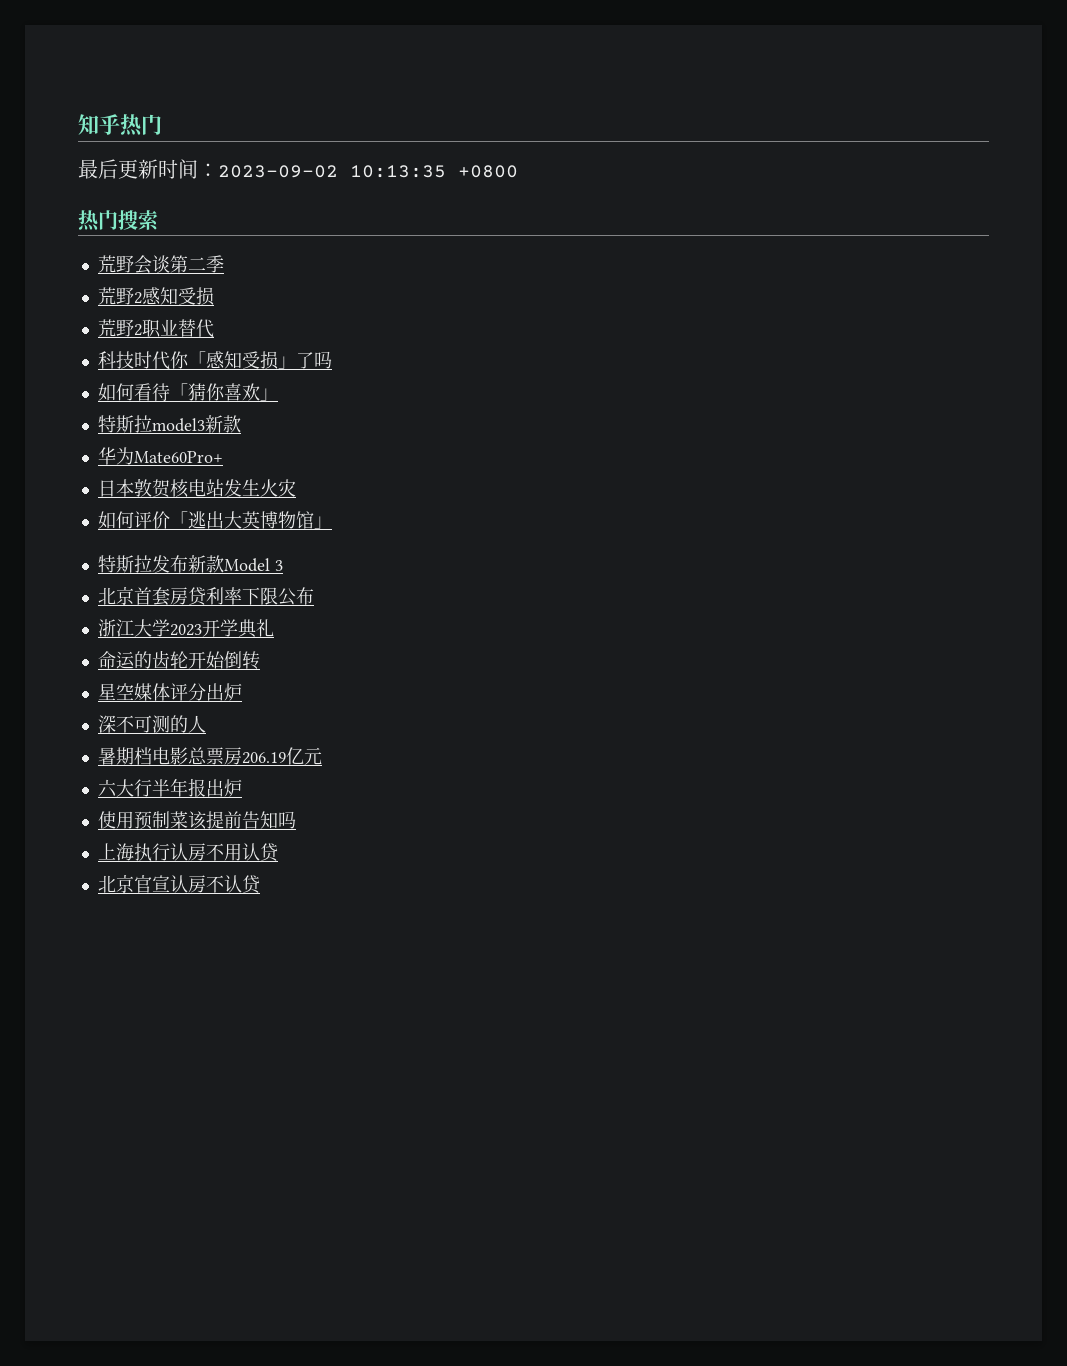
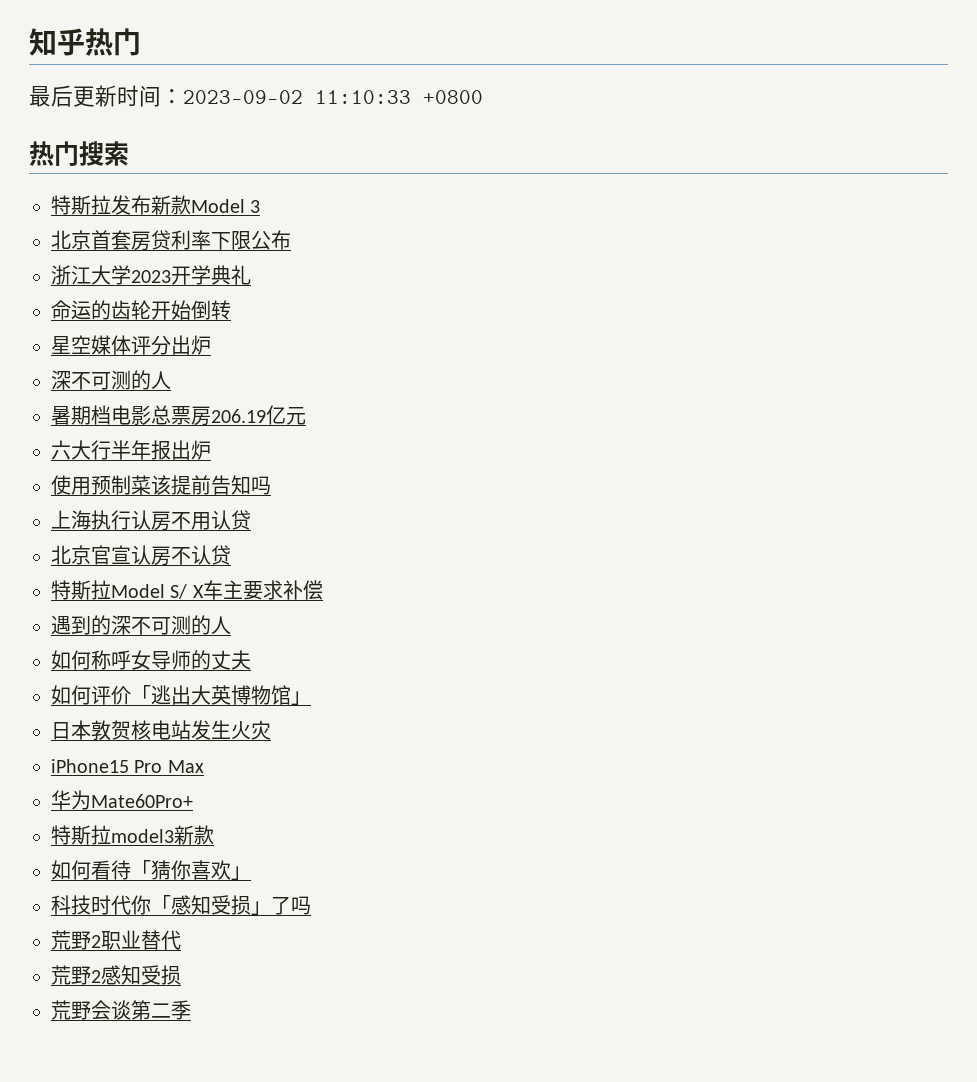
[350,165,446,178] 10:13:35 -> [315,90,411,104] 11:10:33
[97,255,224,274] [97,287,214,306] [97,319,214,338] [97,351,332,370] [97,383,278,401] [97,415,241,433] [97,447,223,465] [97,479,296,498] [97,511,332,529] // 荒野会谈第二季 // 荒野2感知受损 // 荒野2职业替代 // 科技时代你「感知受损」了吗 // 如何看待「猜你喜欢」 // 特斯拉model3新款 // 华为Mate60Pro+ // 日本敦贺核电站发生火灾 // 如何评价「逃出大英博物馆」 -> (129, 153) none
(261, 884) none -> [51,580,323,600] [51,615,231,635] [51,650,251,670] [51,685,311,705] [51,720,271,741] [51,759,204,773] [51,790,193,810] [51,825,214,845] [51,860,251,880] [51,895,311,915] [51,930,181,950] [51,965,181,985] [51,1000,191,1020] // 特斯拉Model S/ X车主要求补偿 // 遇到的深不可测的人 // 如何称呼女导师的丈夫 // 如何评价「逃出大英博物馆」 // 日本敦贺核电站发生火灾 // iPhone15 Pro Max // 华为Mate60Pro+ // 特斯拉model3新款 // 如何看待「猜你喜欢」 // 科技时代你「感知受损」了吗 // 荒野2职业替代 // 荒野2感知受损 // 荒野会谈第二季

